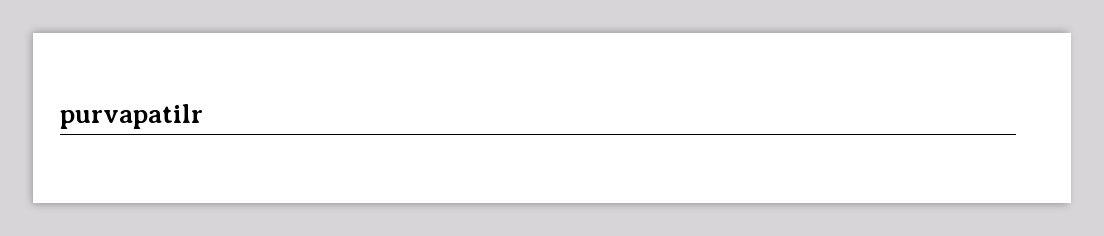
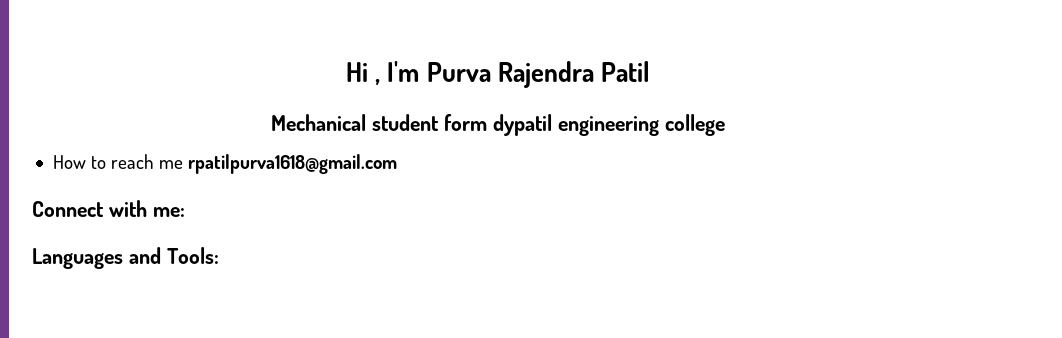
[60,104,203,129] purvapatilr -> [346,61,650,88] [271,114,725,136] [52,154,398,174] [32,200,185,217] [32,247,219,269] Hi , I'm Purva Rajendra Patil // Mechanical student form dypatil engineering college // How to reach me rpatilpurva1618@gmail.com // Connect with me: // Languages and Tools:

